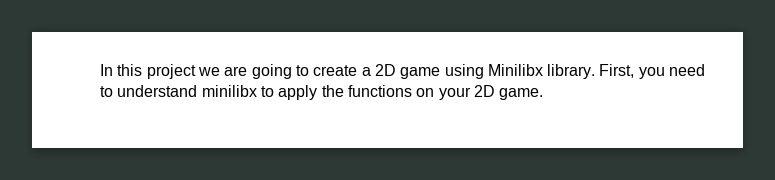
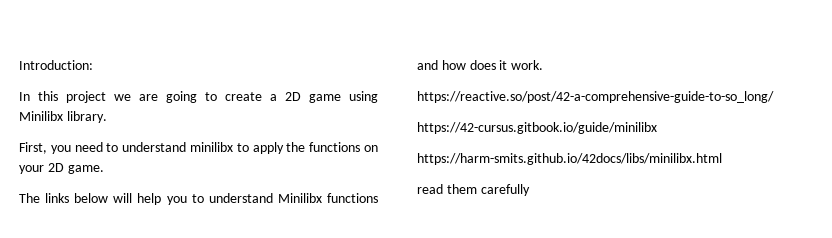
(100, 70) none -> [19,60,93,70] Introduction: //
(596, 71) none -> (107, 117) //
(544, 94) none -> [19,193,378,205] [417,60,544,70] [417,91,774,103] [417,122,657,134] [417,153,722,165] [417,184,530,196] // The links below will help you to understand Minilibx functions and how does it work. // https://reactive.so/post/42-a-comprehensive-guide-to-so_long/ // https://42-cursus.gitbook.io/guide/minilibx // https://harm-smits.github.io/42docs/libs/minilibx.html // read them carefully

